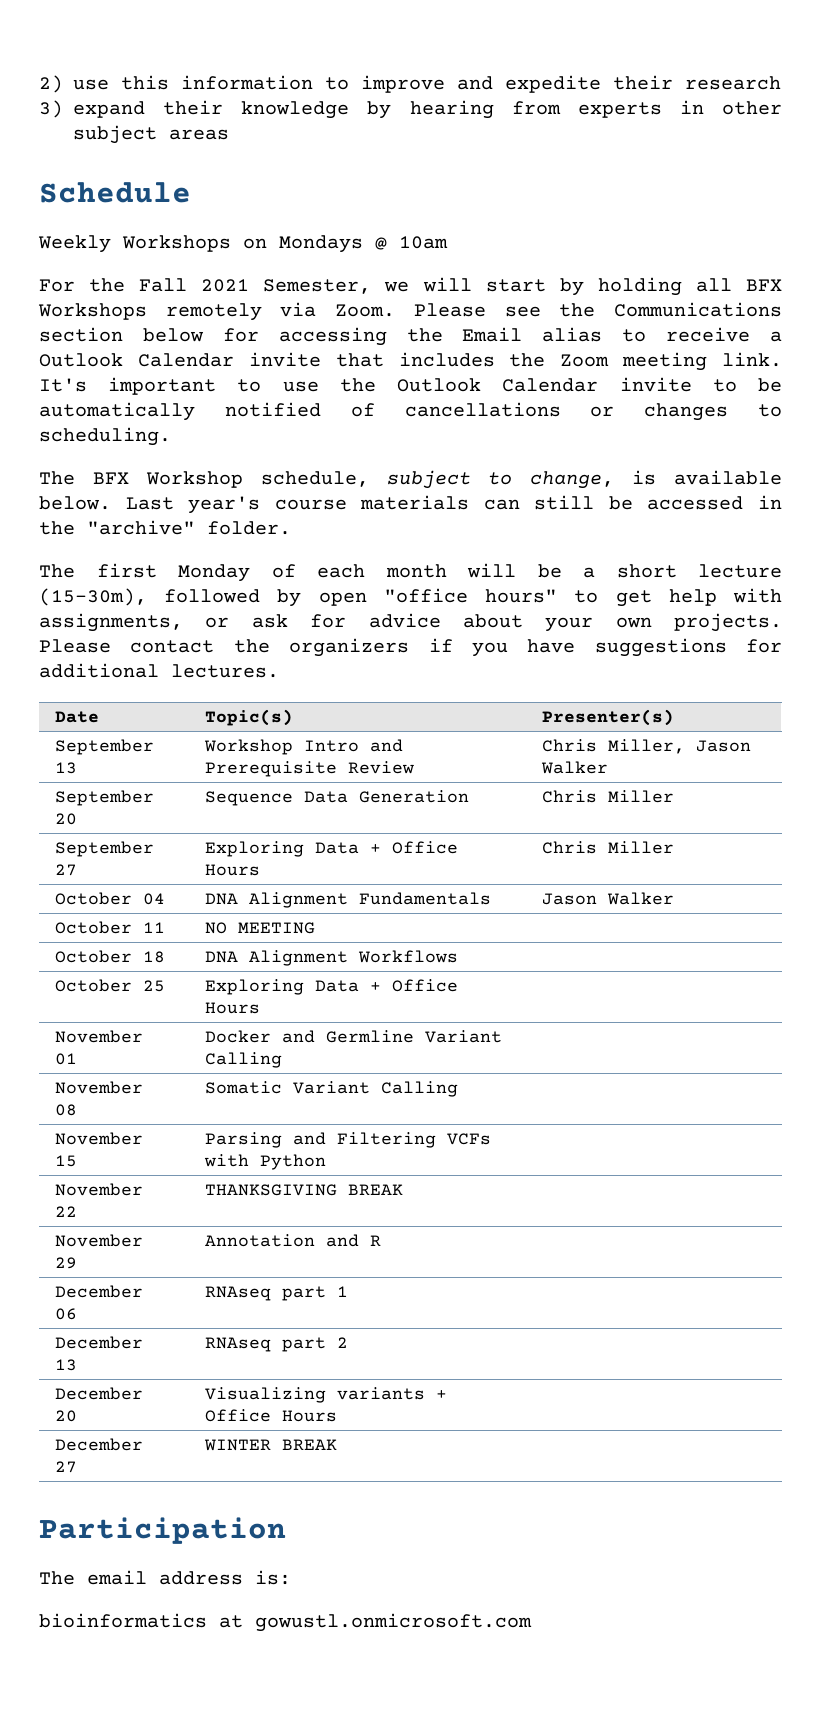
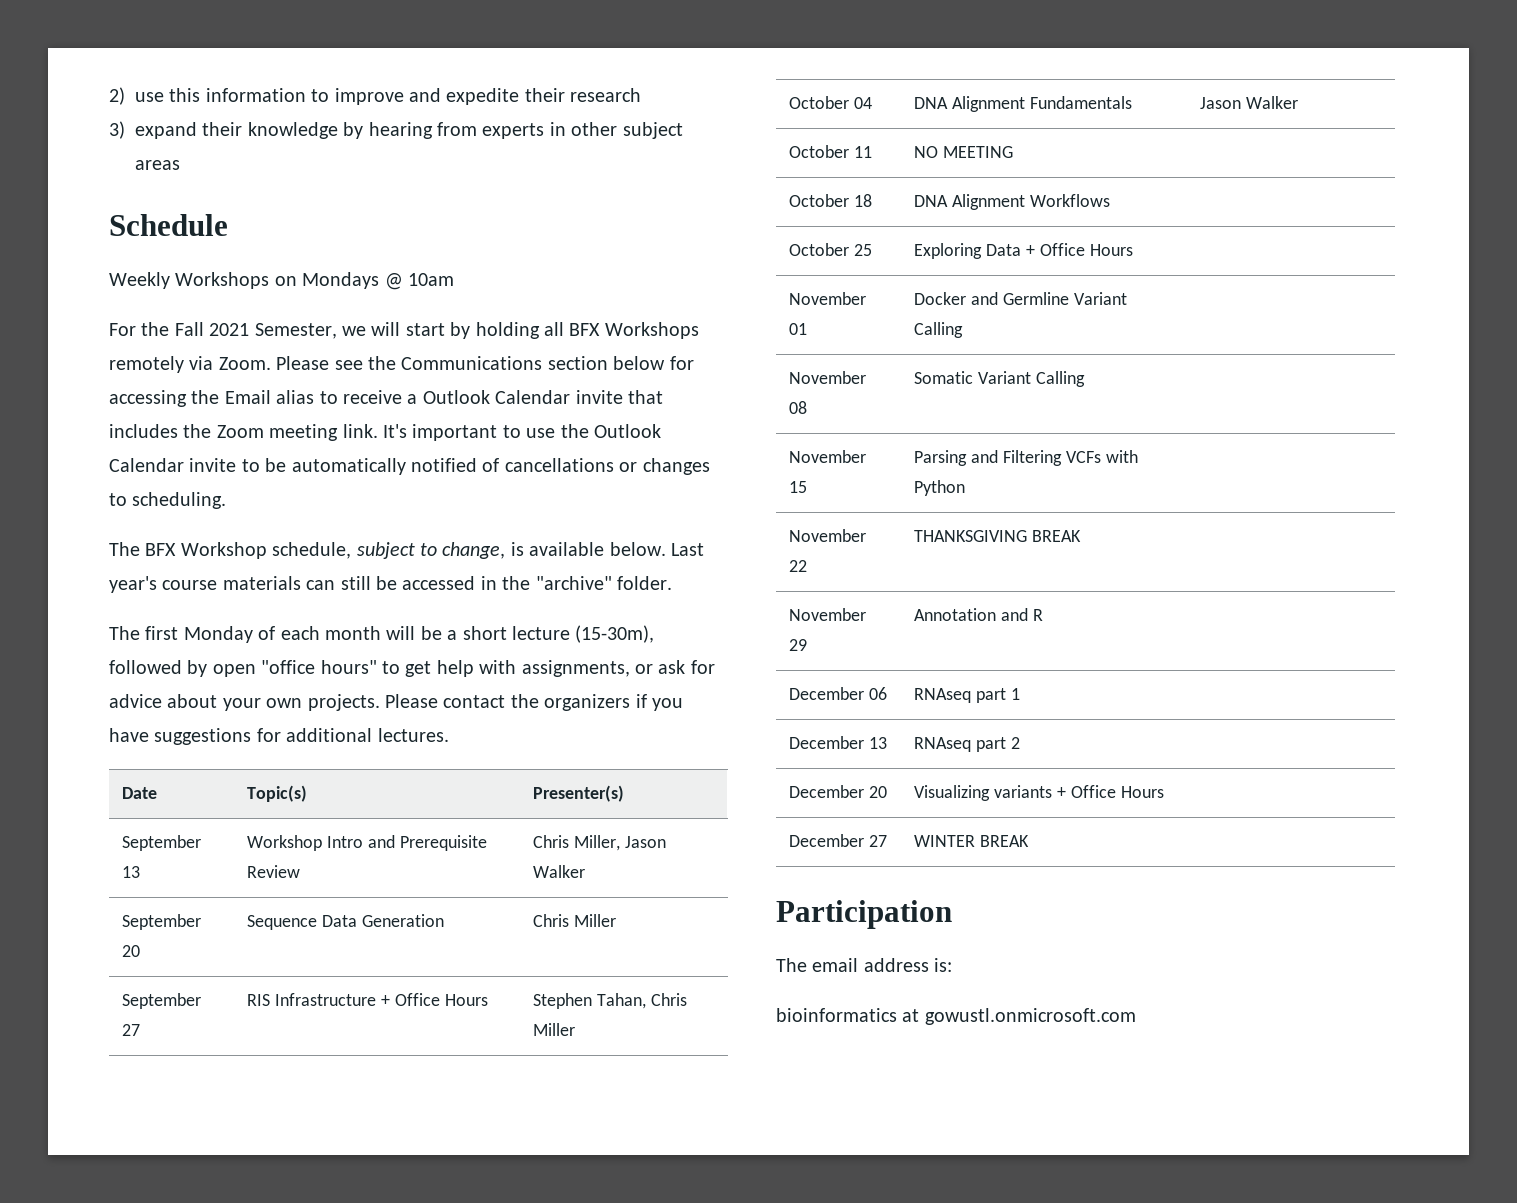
[204,841,458,857] [204,864,260,876] Exploring Data + Office Hours | -> [247,993,488,1006] [533,993,647,1009] RIS Infrastructure + Office Hours | Stephen Tahan,

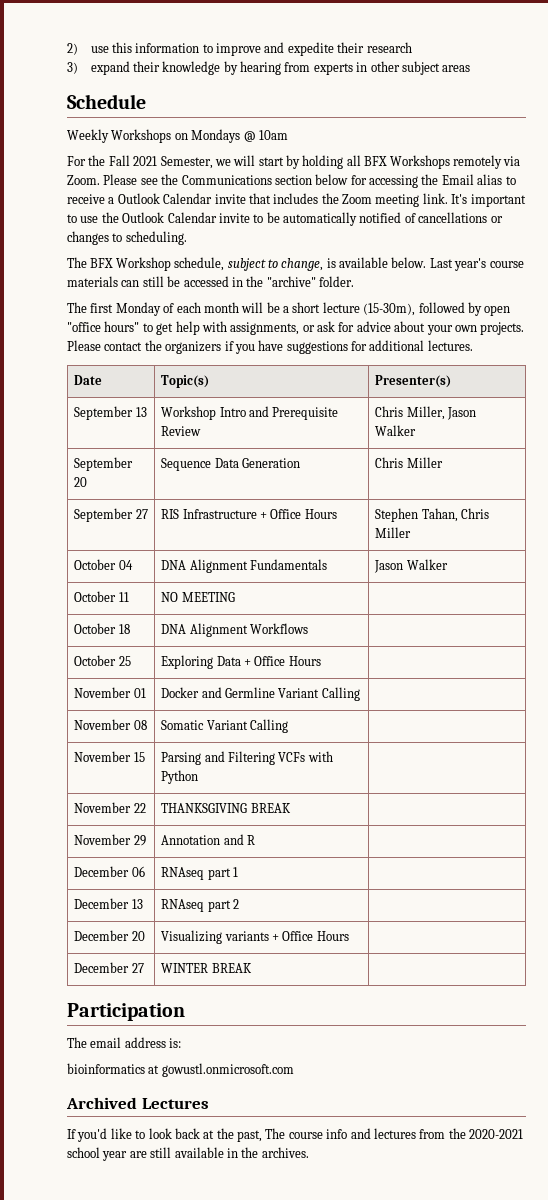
(1136, 1016) none -> [66,1097,209,1109] [67,1128,523,1142] [67,1147,309,1161] // Archived Lectures // If you'd like to look back at the past, The course info and lectures from the 2020-2021 school year are still available in the archives.

